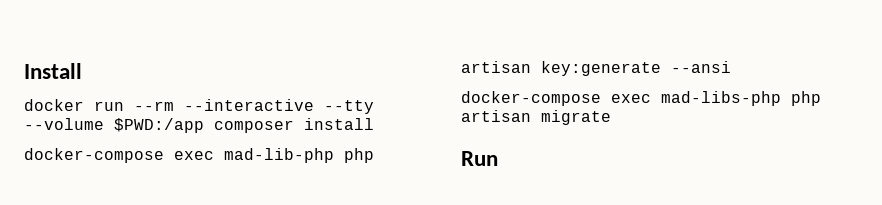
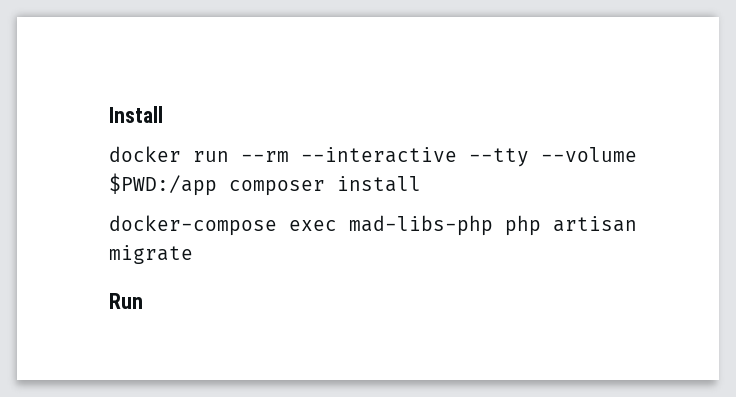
[24,148,374,163] [461,61,731,76] // docker-compose exec mad-lib-php php artisan key:generate --ansi -> (421, 184) none

